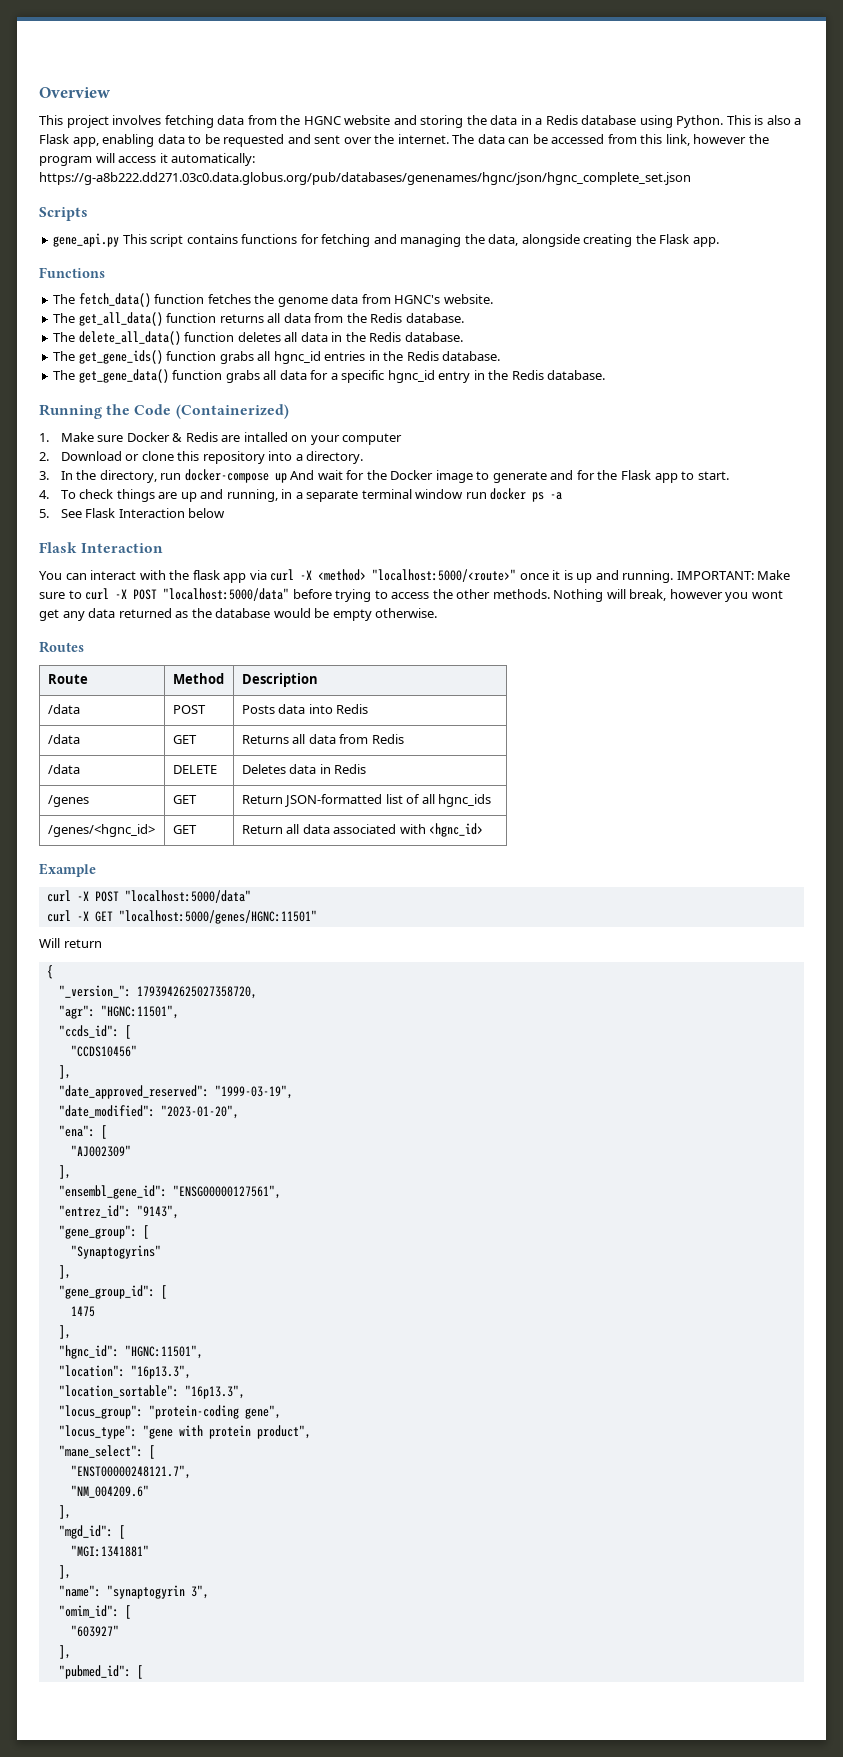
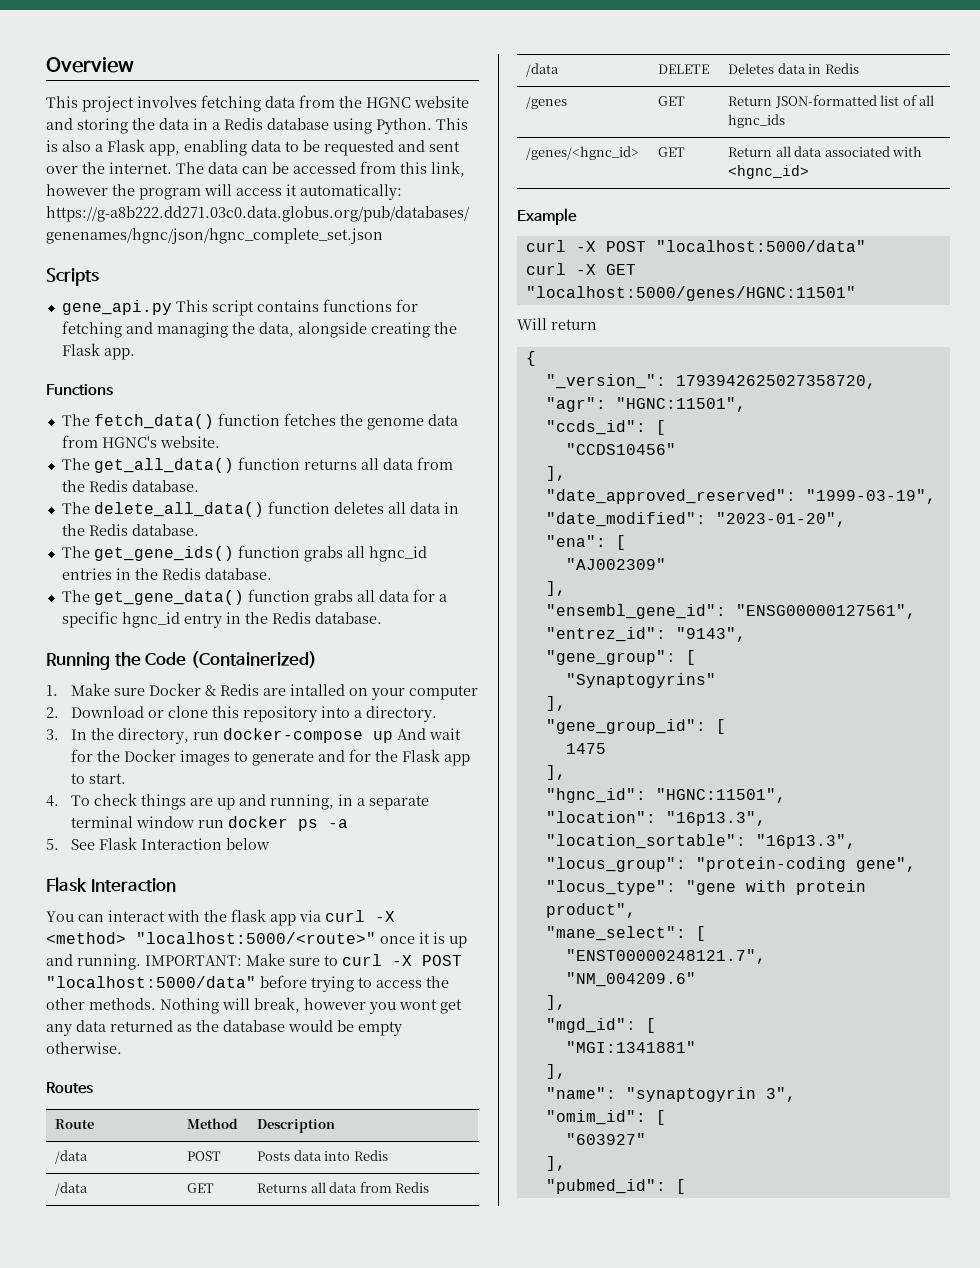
[435,470,473,483] image -> [179,750,230,766] images

